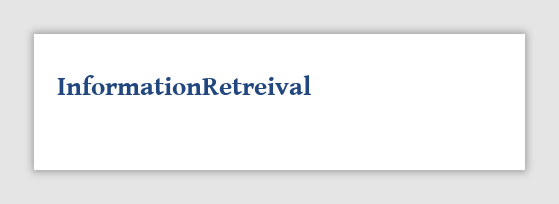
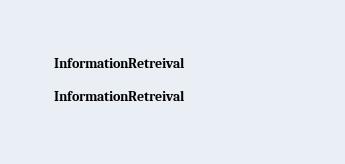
[57,75,311,95] InformationRetreival -> [54,57,185,68] [54,90,185,101] InformationRetreival // InformationRetreival

